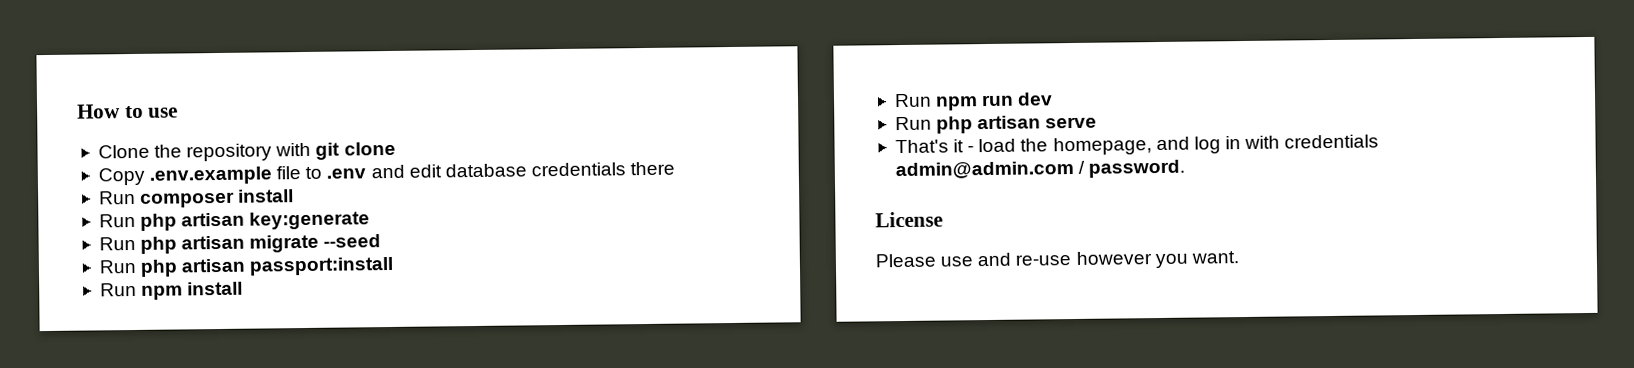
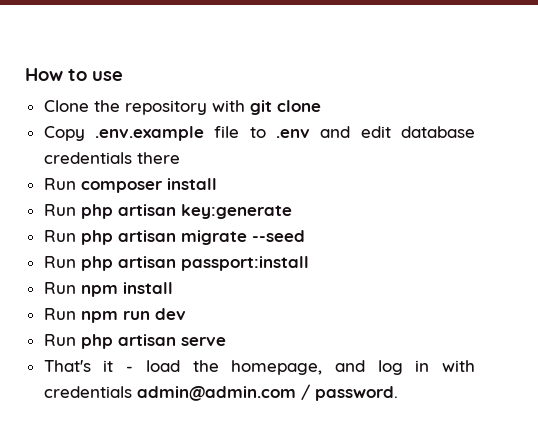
[875,211,943,228] [875,251,1239,269] // License // Please use and re-use however you want. -> (398, 393) none

